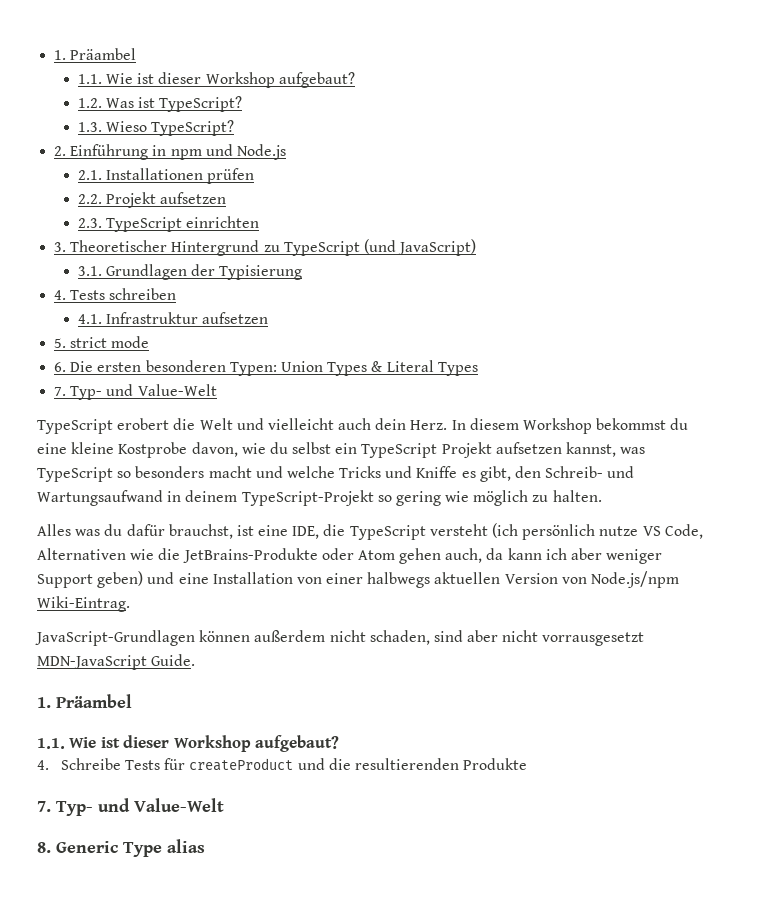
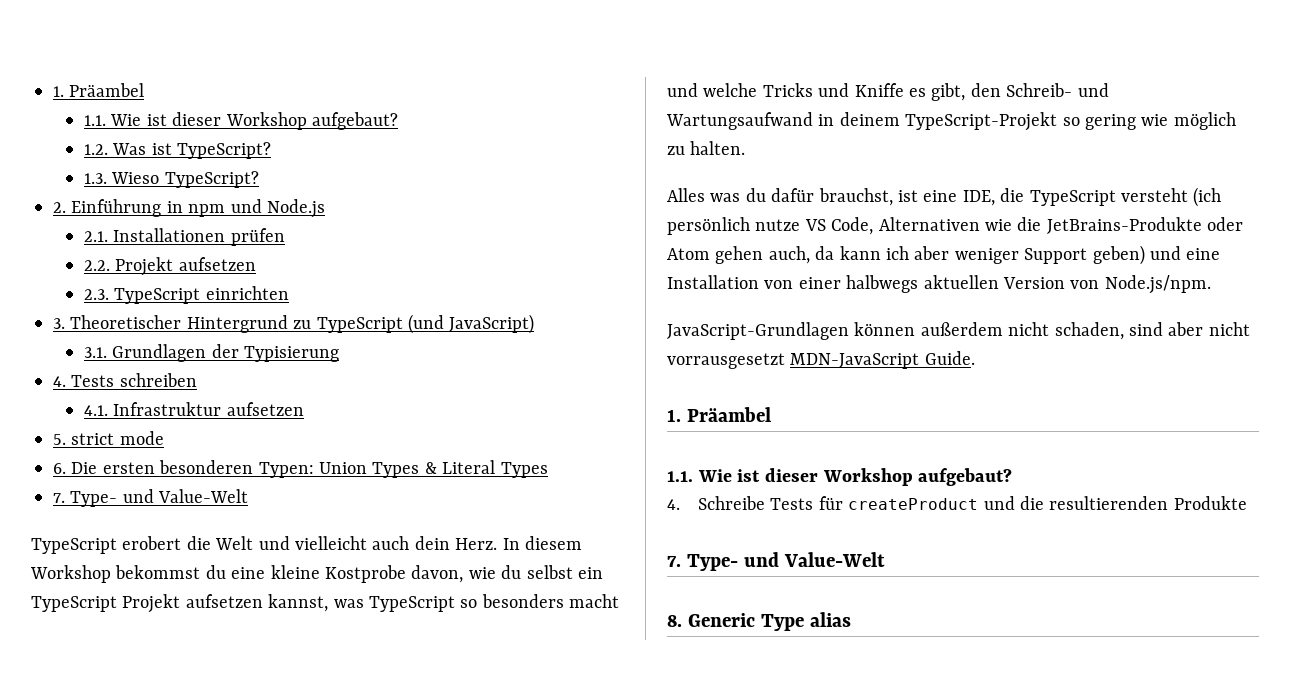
[70,386,103,400] Typ- -> [70,491,118,507] Type-
[591,571,680,588] [37,596,130,612] Node.js/npm Wiki-Eintrag. -> [1104,275,1211,294] Node.js/npm.
[56,801,93,816] Typ- -> [686,554,738,571] Type-

